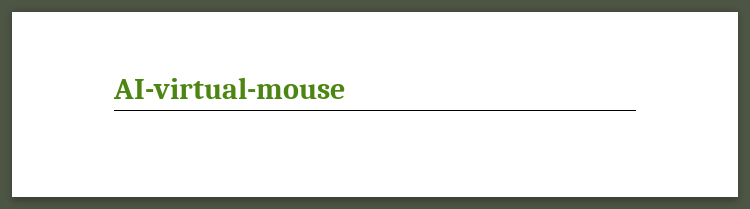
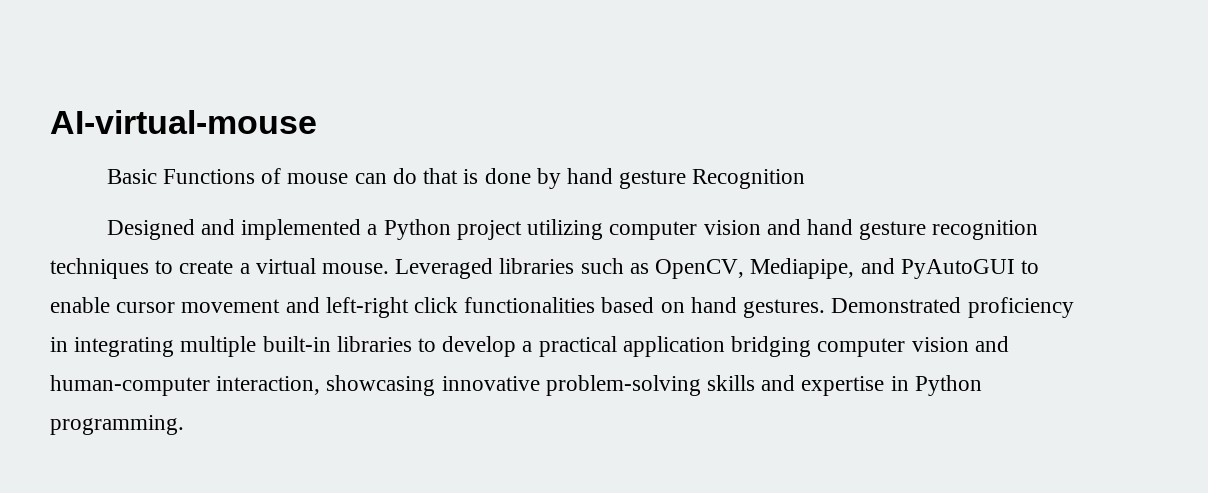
(345, 88) none -> [106,168,806,189] [106,219,1039,240] [50,258,1039,279] [50,297,1074,318] [50,336,1009,357] [50,375,982,396] [50,415,184,435] // Basic Functions of mouse can do that is done by hand gesture Recognition // Designed and implemented a Python project utilizing computer vision and hand gesture recognition techniques to create a virtual mouse. Leveraged libraries such as OpenCV, Mediapipe, and PyAutoGUI to enable cursor movement and left-right click functionalities based on hand gestures. Demonstrated proficiency in integrating multiple built-in libraries to develop a practical application bridging computer vision and human-computer interaction, showcasing innovative problem-solving skills and expertise in Python programming.

